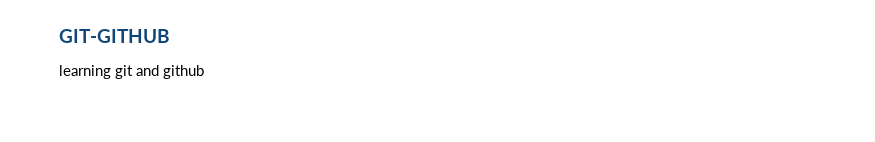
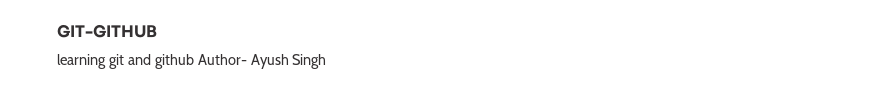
(204, 72) none -> [197,54,327,69] Author- Ayush Singh

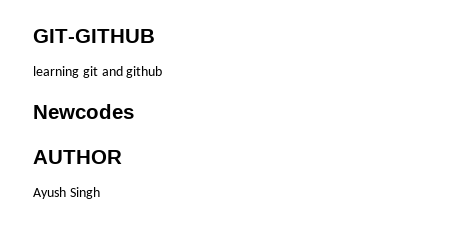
[197,54,247,65] Author- -> [33,104,134,119] [33,150,122,164] // Newcodes // AUTHOR //

